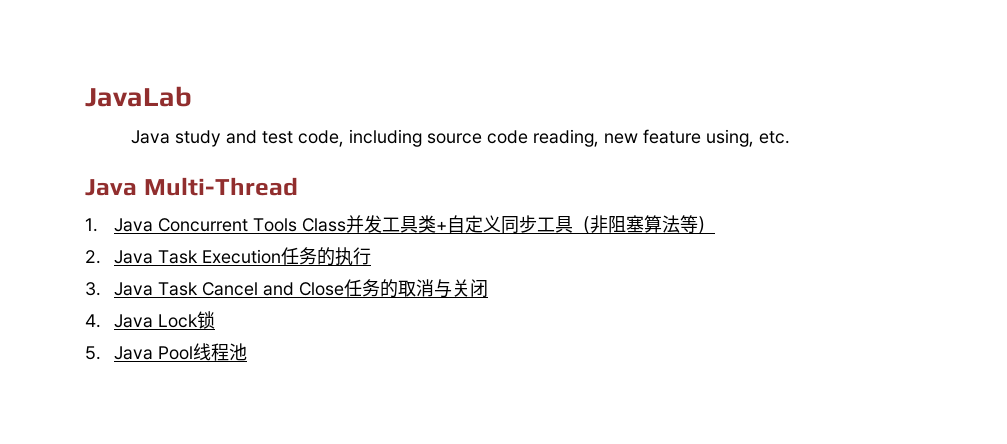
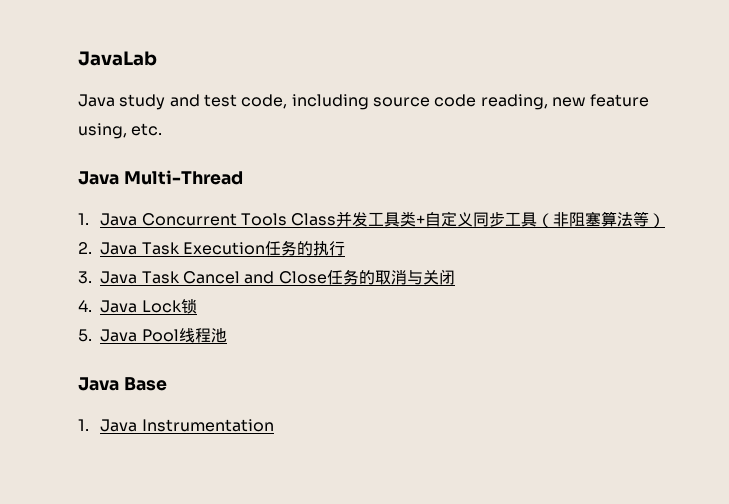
(248, 352) none -> [78,377,167,391] [78,419,274,432] // Java Base // 1. Java Instrumentation

